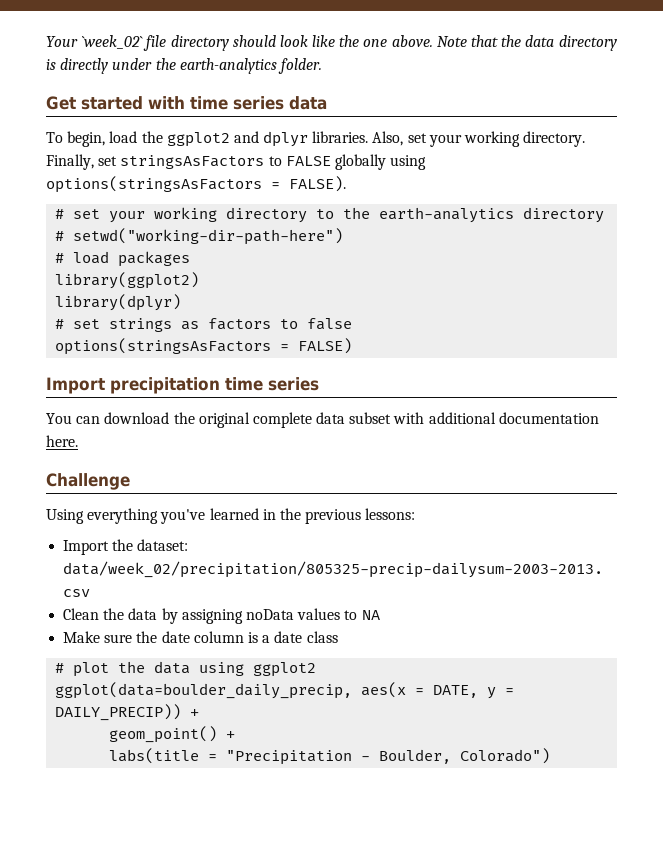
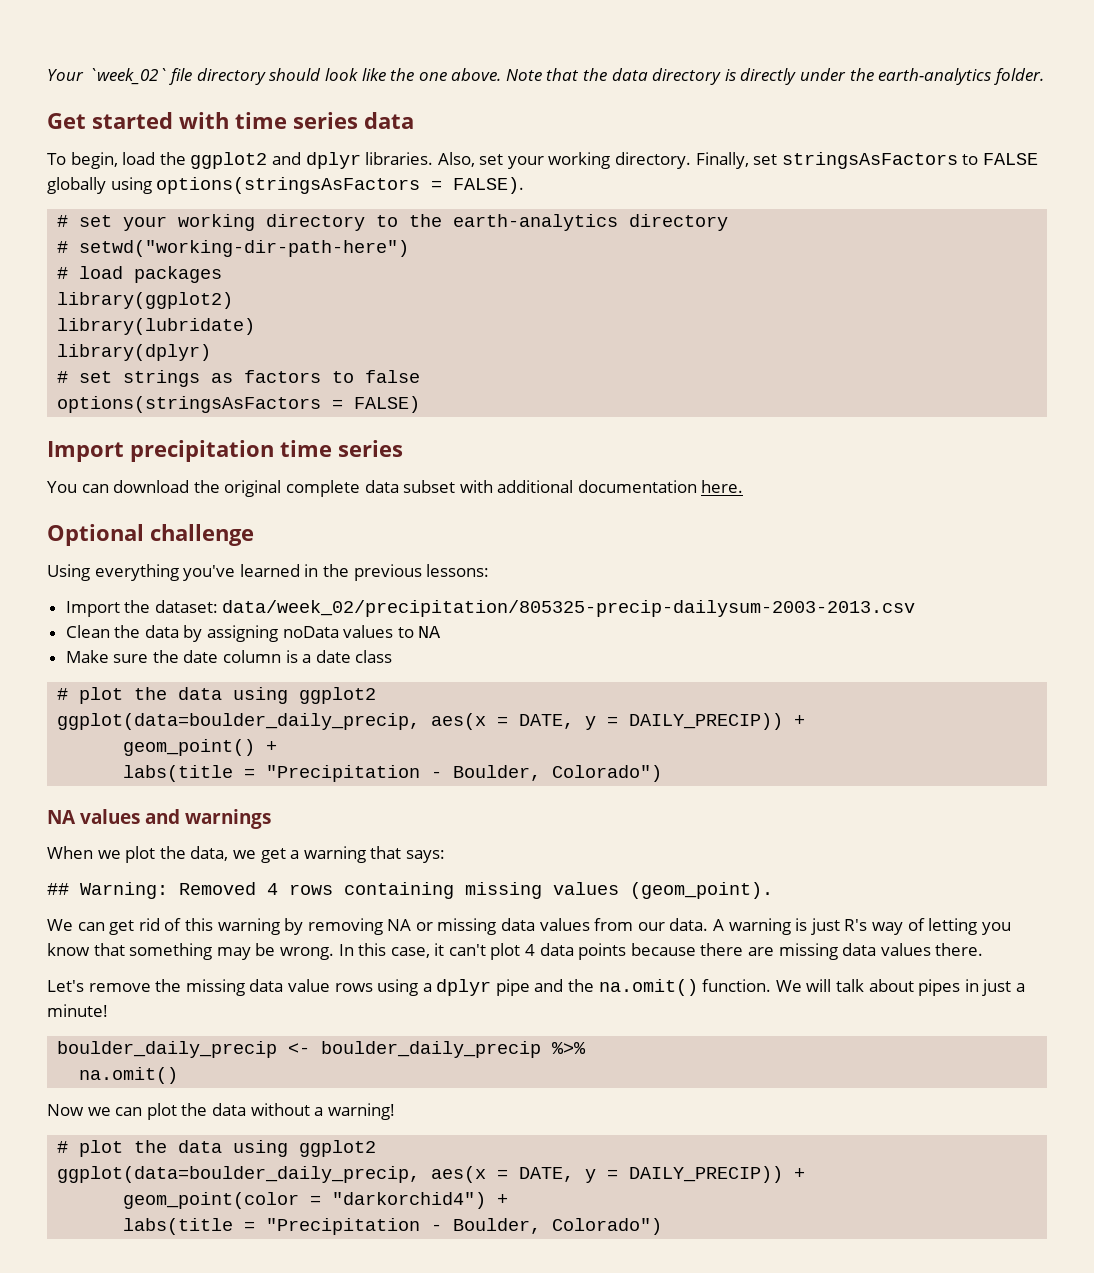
(200, 280) none -> [57,318,256,335] // library(lubridate)
[46,473,130,490] Challenge -> [47,524,254,546] Optional challenge
(551, 756) none -> [47,809,272,829] [47,846,445,863] [47,882,773,899] [47,918,1011,935] [47,943,984,960] [47,979,1025,996] [47,1004,108,1017] [57,1041,587,1058] [79,1067,179,1084] [47,1103,395,1120] [57,1140,377,1157] [57,1166,806,1183] [123,1192,509,1209] [123,1218,663,1235] // NA values and warnings // When we plot the data, we get a warning that says: // ## Warning: Removed 4 rows containing missing values (geom_point). // We can get rid of this warning by removing NA or missing data values from our data. A warning is just R's way of letting you know that something may be wrong. In this case, it can't plot 4 data points because there are missing data values there. // Let's remove the missing data value rows using a dplyr pipe and the na.omit() function. We will talk about pipes in just a minute! // boulder_daily_precip <- boulder_daily_precip %>% // na.omit() // Now we can plot the data without a warning! // # plot the data using ggplot2 // ggplot(data=boulder_daily_precip, aes(x = DATE, y = DAILY_PRECIP)) + // geom_point(color = "darkorchid4") + // labs(title = "Precipitation - Boulder, Colorado")

